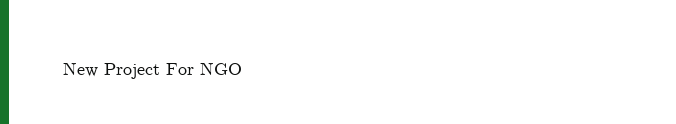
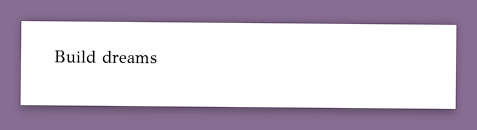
[63,62,242,79] New Project For NGO -> [54,50,158,64] Build dreams

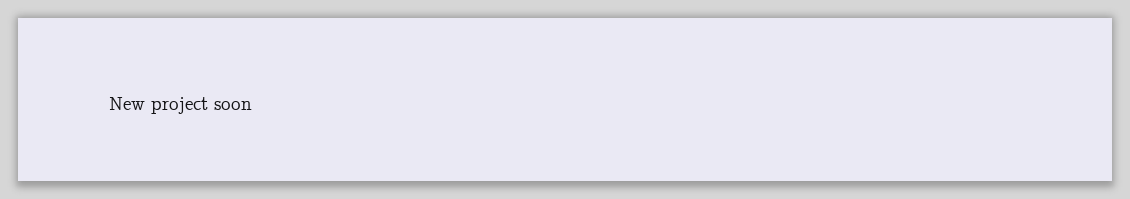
[54,50,158,64] Build dreams -> [109,97,252,114] New project soon

